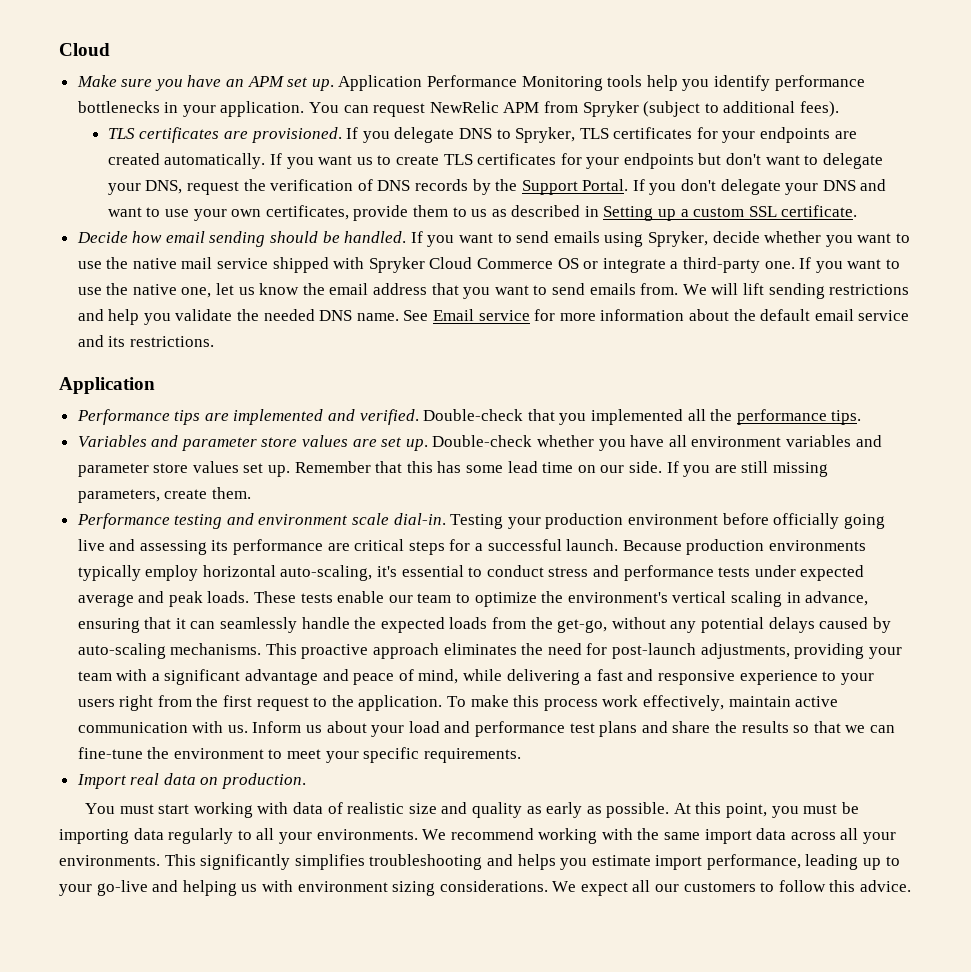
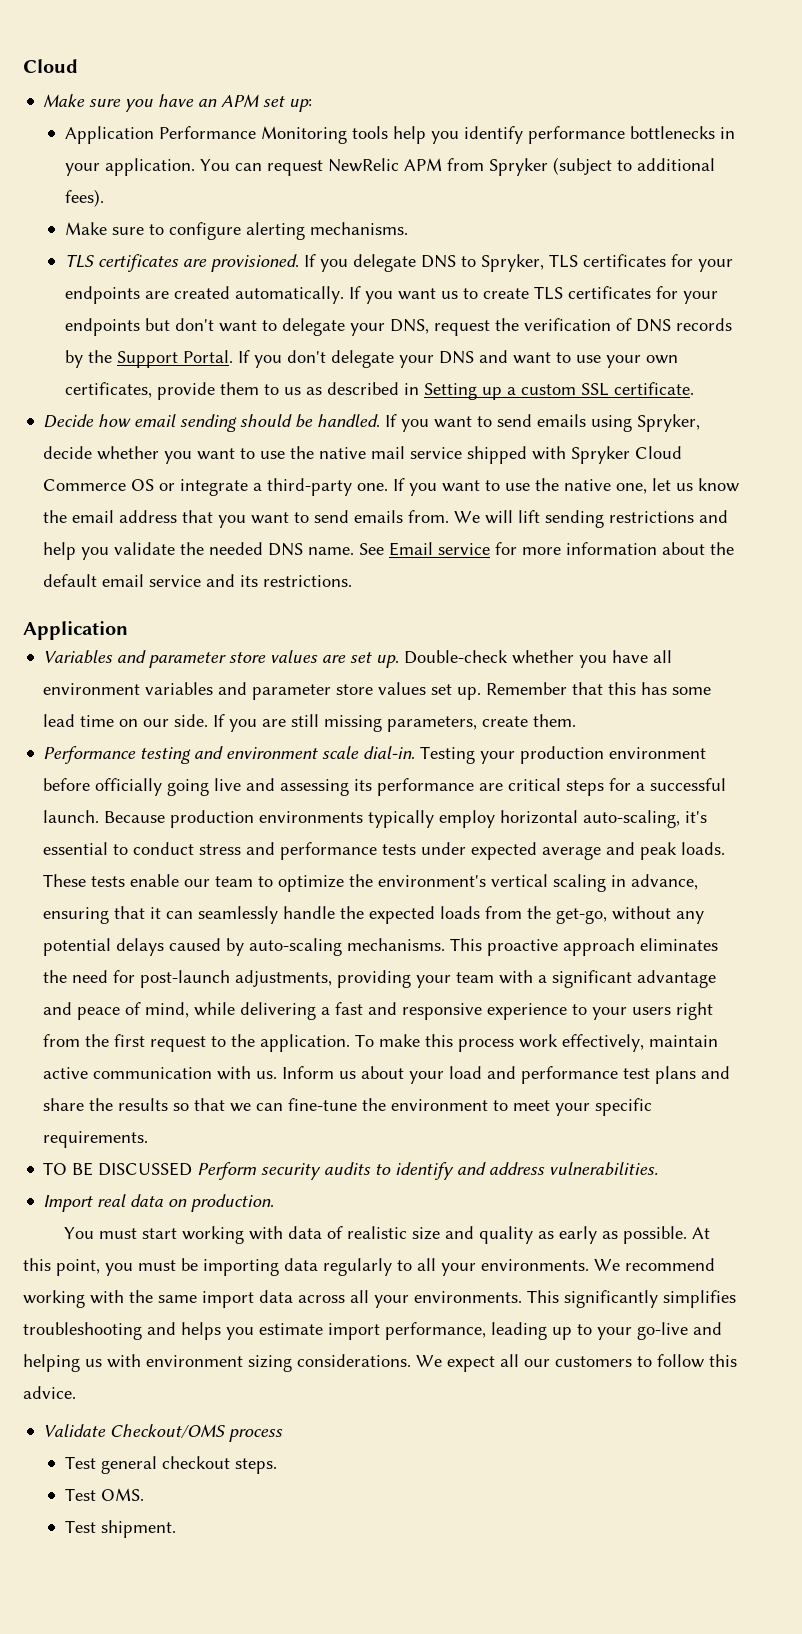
[311,79,334,91] up. -> [289,99,313,112] up: //
(839, 109) none -> [65,222,409,240] // Make sure to configure alerting mechanisms.
[76,409,862,425] // Performance tips are implemented and verified. Double-check that you implemented all the performance tips. -> (128, 630) none
(521, 755) none -> [43,1162,659,1180] // TO BE DISCUSSED Perform security audits to identify and address vulnerabilities.
(912, 886) none -> [43,1424,284,1442] [65,1456,278,1474] [65,1488,145,1501] [65,1520,177,1538] // Validate Checkout/OMS process // Test general checkout steps. // Test OMS. // Test shipment.

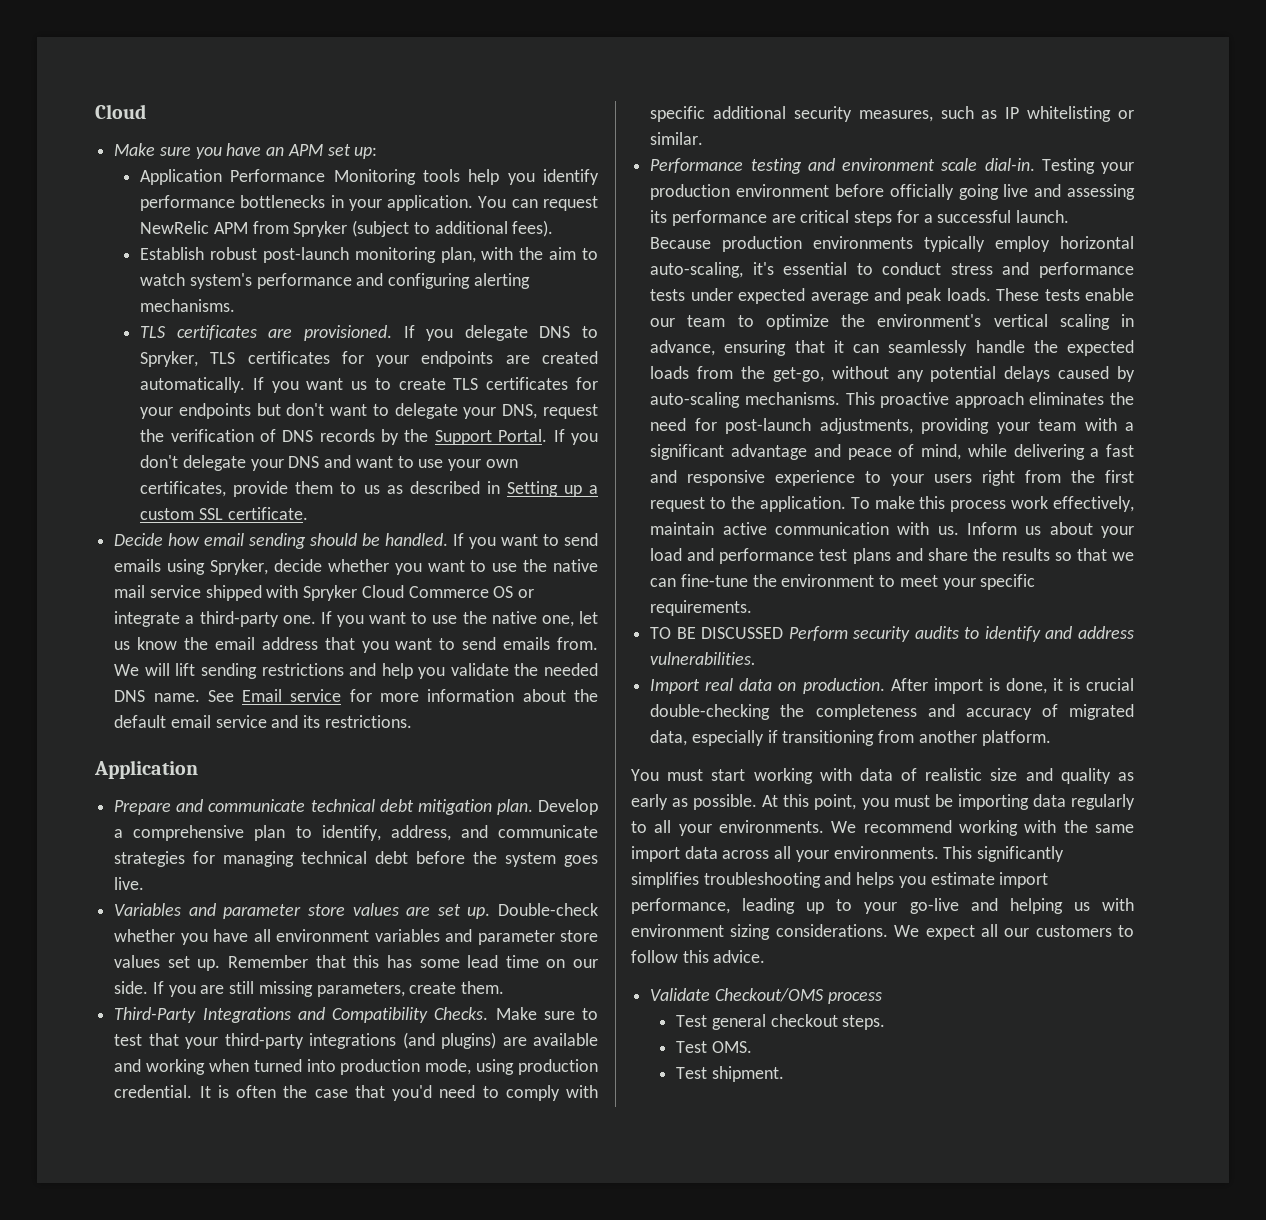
[65,222,242,240] Make sure to configure -> [140,247,598,263] [140,273,471,289] Establish robust post-launch monitoring plan, with the aim to watch system's performance and configuring
(128, 630) none -> [114,799,598,815] [114,825,598,841] [114,851,598,867] [114,877,145,890] // Prepare and communicate technical debt mitigation plan. Develop a comprehensive plan to identify, address, and communicate strategies for managing technical debt before the system goes live.
(577, 720) none -> [114,1007,598,1023] [114,1032,598,1049] [114,1059,598,1075] [114,1085,598,1101] [650,106,1134,122] [650,132,704,145] // Third-Party Integrations and Compatibility Checks. Make sure to test that your third-party integrations (and plugins) are available and working when turned into production mode, using production credential. It is often the case that you'd need to comply with specific additional security measures, such as IP whitelisting or similar.
(275, 1203) none -> [890,678,1134,694] [650,704,1134,720] [650,730,1051,746] After import is done, it is crucial double-checking the completeness and accuracy of migrated data, especially if transitioning from another platform.

